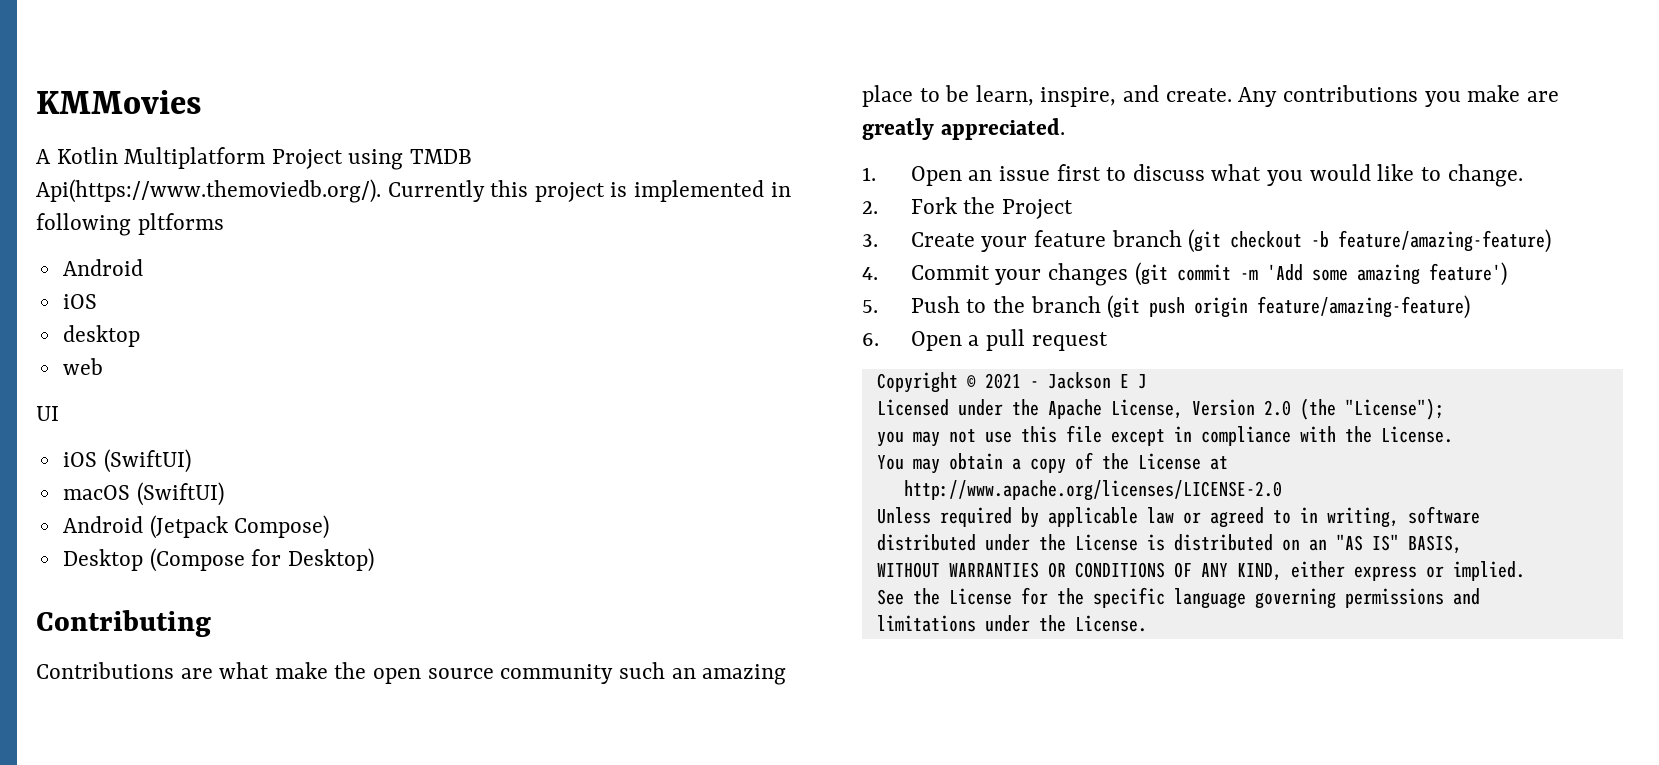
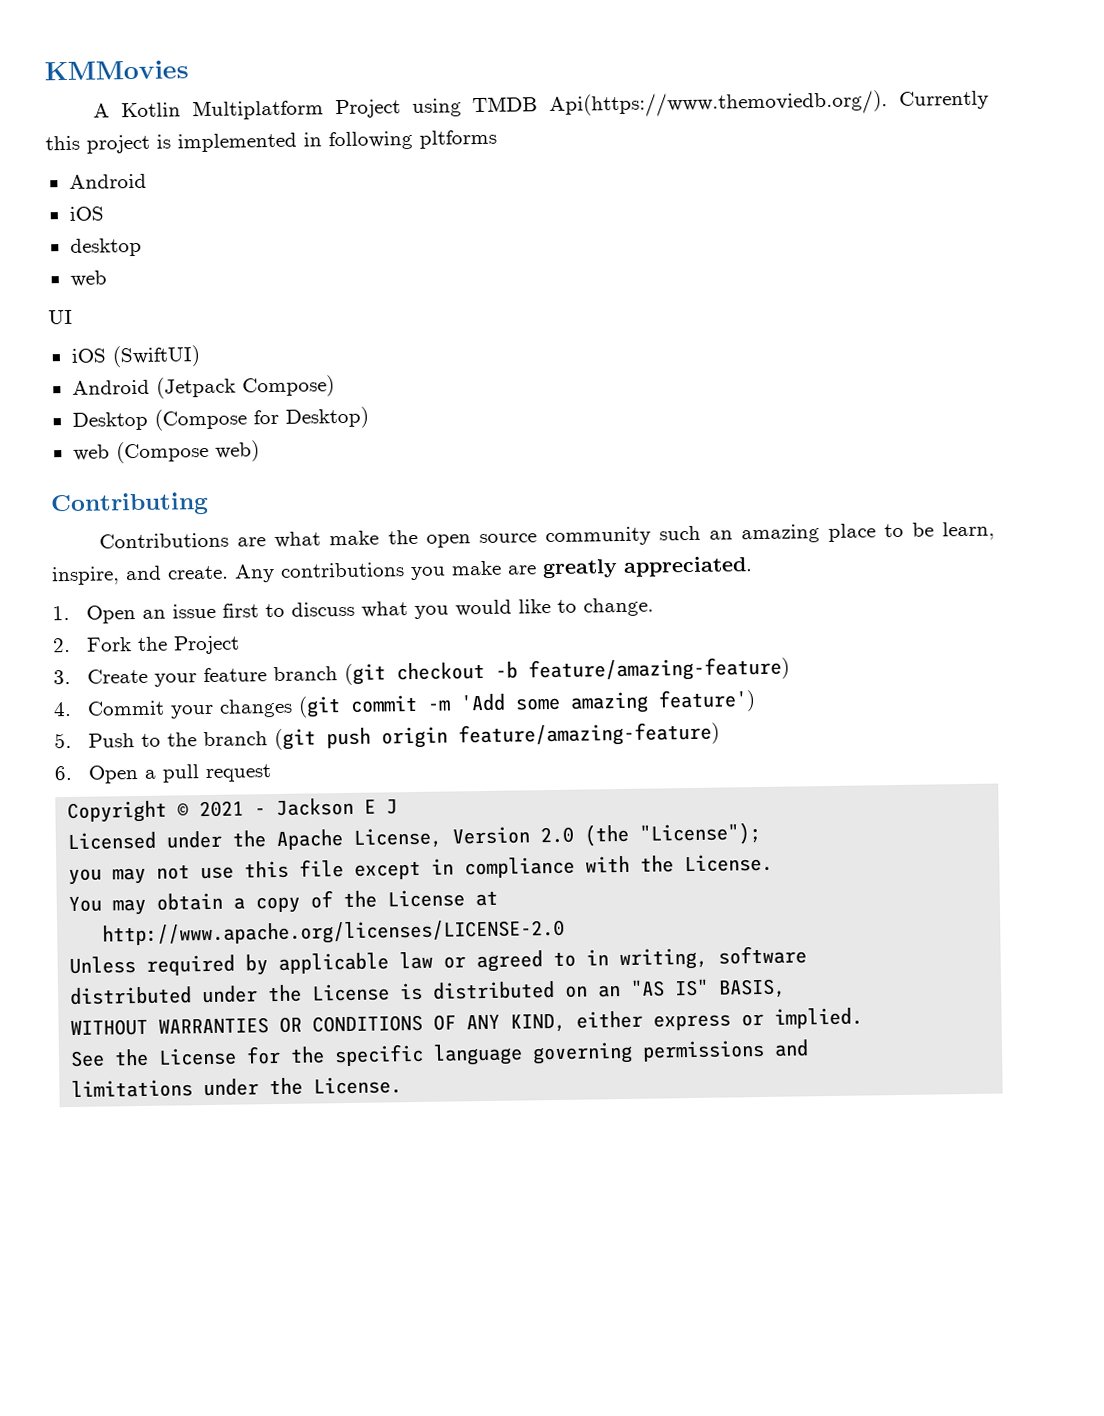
[62,482,224,506] // macOS (SwiftUI) -> (201, 356) none
(374, 560) none -> [72,440,260,464] // web (Compose web)

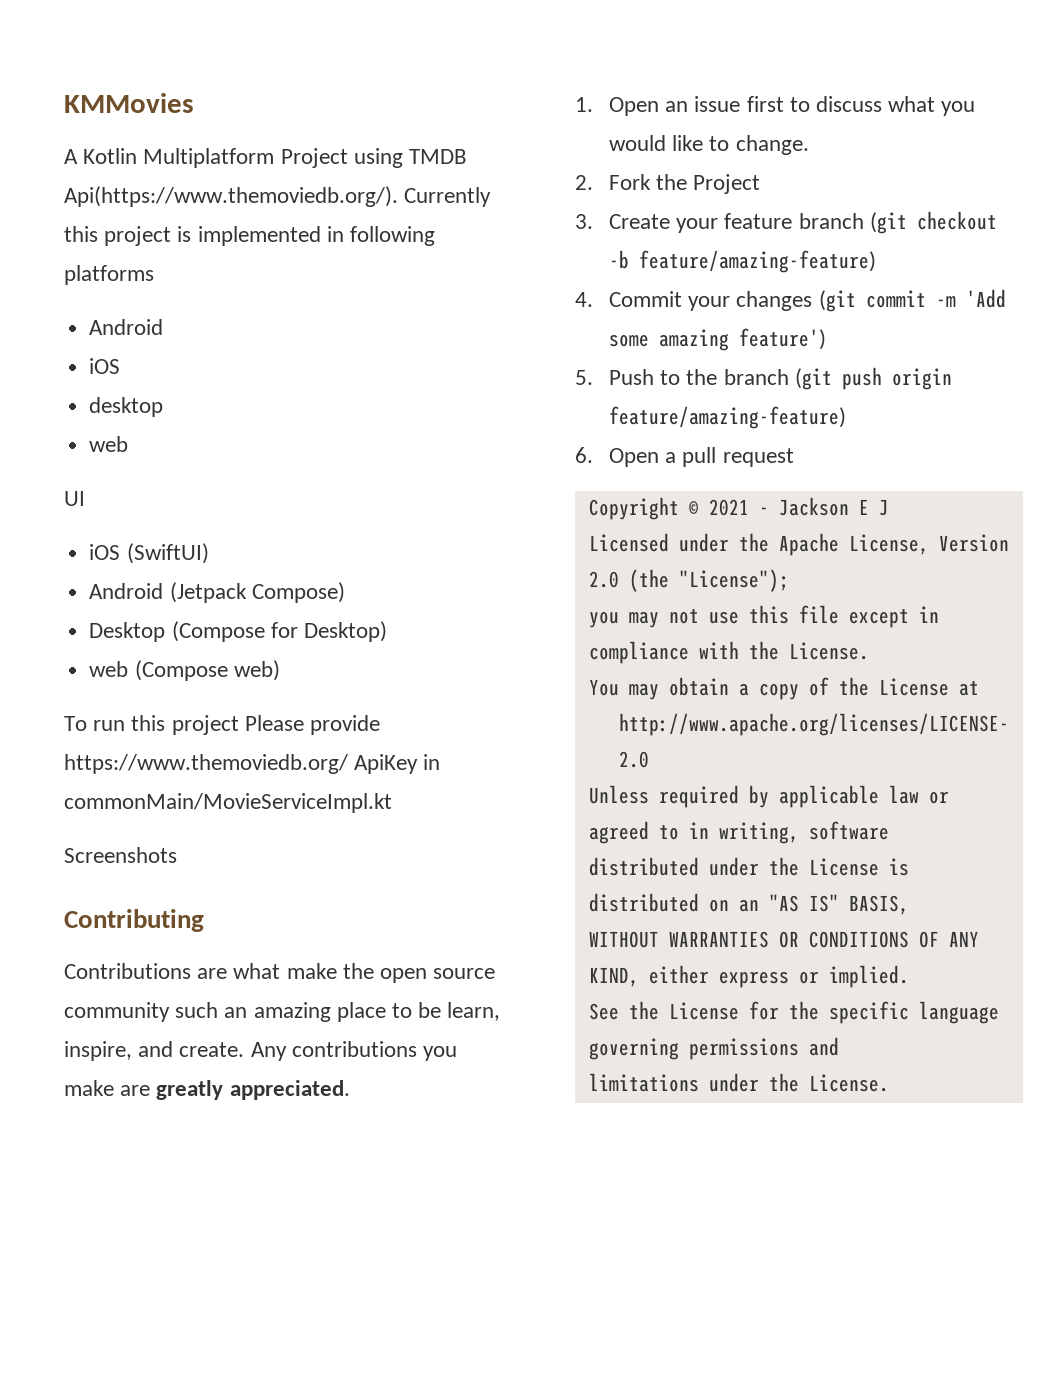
[419,129,497,149] pltforms -> [64,265,154,285] platforms
(260, 451) none -> [64,715,381,735] [64,754,441,774] [64,793,392,813] [64,847,177,863] // To run this project Please provide https://www.themoviedb.org/ ApiKey in commonMain/MovieServiceImpl.kt // Screenshots

